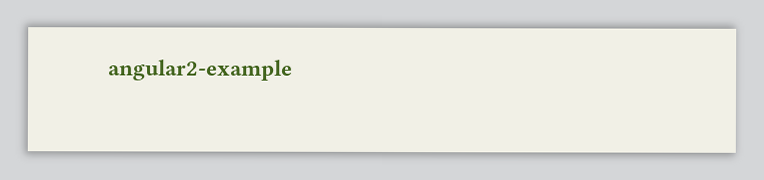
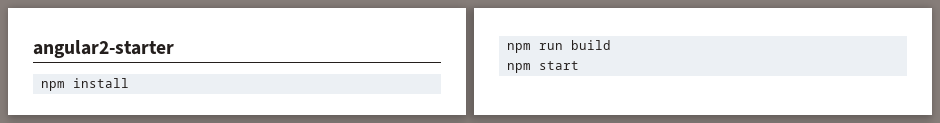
[108,59,293,81] angular2-example -> [33,40,174,58] [40,78,129,91] [506,40,611,53] [506,61,579,73] angular2-starter // npm install // npm run build // npm start

